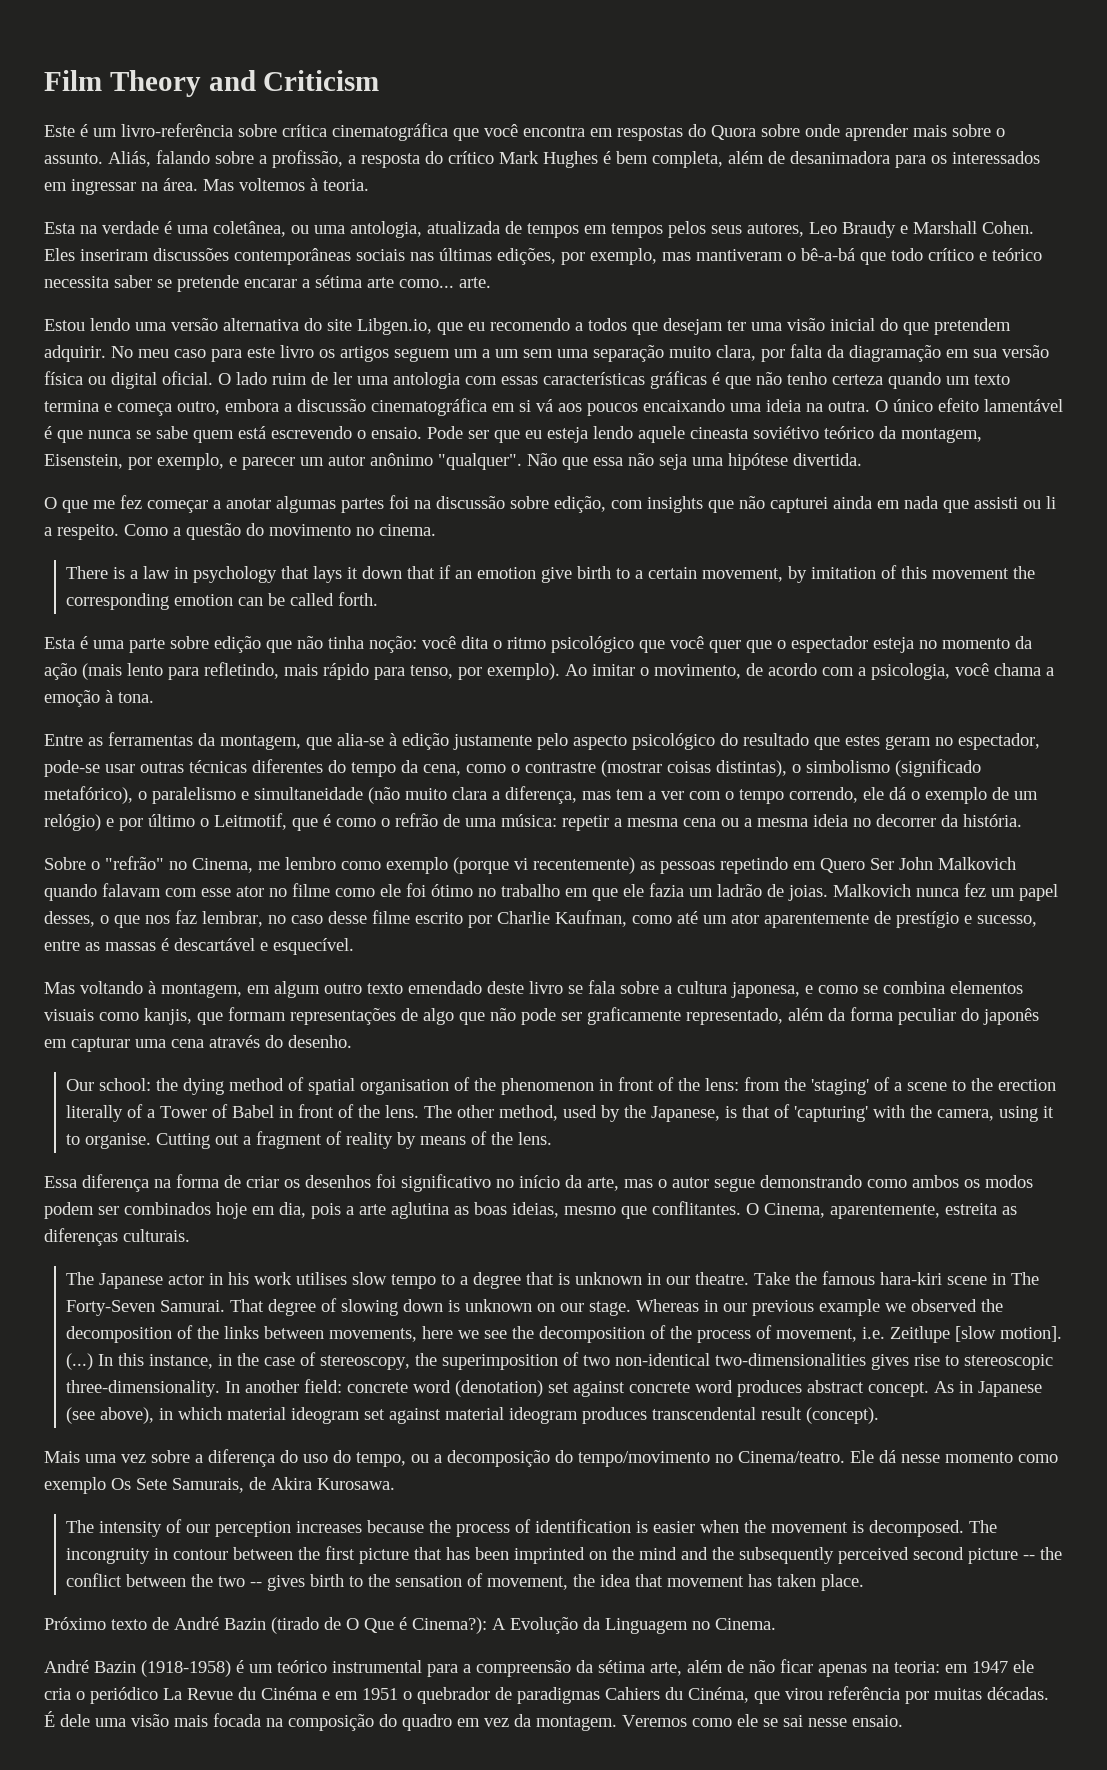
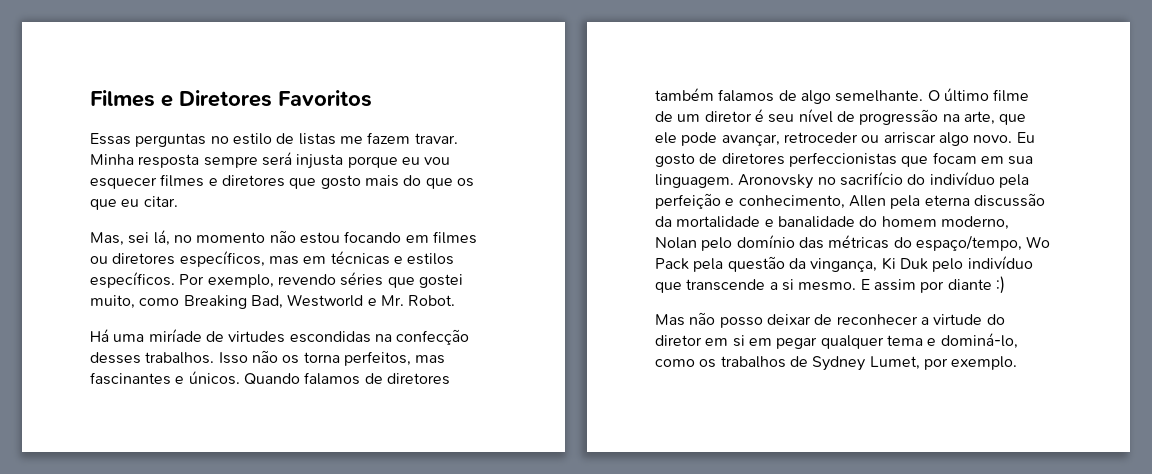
[44,70,380,97] [44,123,1005,141] [44,150,1040,168] [44,178,369,195] [44,221,1034,238] [44,248,1042,265] [44,275,491,292] [44,318,1011,335] [44,344,1049,362] [44,371,1010,389] [44,398,1063,416] [44,426,982,443] [44,453,862,470] [44,495,1056,513] [44,523,436,540] [66,565,1036,583] [66,592,379,610] [44,636,1032,653] [44,662,1054,680] [44,690,154,707] [44,732,1040,750] [44,759,981,777] [44,786,1038,804] [44,813,1022,831] [44,856,1016,874] [44,883,1058,901] [44,910,1037,928] [44,938,354,955] [44,980,1023,998] [44,1007,1039,1025] [44,1035,352,1052] [66,1077,1057,1095] [66,1104,1055,1122] [66,1131,553,1149] [44,1174,1033,1192] [44,1201,1017,1219] [44,1228,190,1246] [66,1271,1040,1289] [66,1298,1004,1316] [66,1325,1063,1343] [66,1352,1054,1370] [66,1379,1043,1397] [66,1407,880,1424] [44,1449,1058,1467] [44,1477,395,1494] [66,1519,998,1537] [66,1546,1063,1564] [66,1573,865,1591] [44,1617,776,1634] [44,1659,1034,1677] [44,1686,1049,1704] [44,1711,903,1731] Film Theory and Criticism // Este é um livro-referência sobre crítica cinematográfica que você encontra em respostas do Quora sobre onde aprender mais sobre o assunto. Aliás, falando sobre a profissão, a resposta do crítico Mark Hughes é bem completa, além de desanimadora para os interessados em ingressar na área. Mas voltemos à teoria. // Esta na verdade é uma coletânea, ou uma antologia, atualizada de tempos em tempos pelos seus autores, Leo Braudy e Marshall Cohen. Eles inseriram discussões contemporâneas sociais nas últimas edições, por exemplo, mas mantiveram o bê-a-bá que todo crítico e teórico necessita saber se pretende encarar a sétima arte como... arte. // Estou lendo uma versão alternativa do site Libgen.io, que eu recomendo a todos que desejam ter uma visão inicial do que pretendem adquirir. No meu caso para este livro os artigos seguem um a um sem uma separação muito clara, por falta da diagramação em sua versão física ou digital oficial. O lado ruim de ler uma antologia com essas características gráficas é que não tenho certeza quando um texto termina e começa outro, embora a discussão cinematográfica em si vá aos poucos encaixando uma ideia na outra. O único efeito lamentável é que nunca se sabe quem está escrevendo o ensaio. Pode ser que eu esteja lendo aquele cineasta soviétivo teórico da montagem, Eisenstein, por exemplo, e parecer um autor anônimo "qualquer". Não que essa não seja uma hipótese divertida. // O que me fez começar a anotar algumas partes foi na discussão sobre edição, com insights que não capturei ainda em nada que assisti ou li a respeito. Como a questão do movimento no cinema. // There is a law in psychology that lays it down that if an emotion give birth to a certain movement, by imitation of this movement the corresponding emotion can be called forth. // Esta é uma parte sobre edição que não tinha noção: você dita o ritmo psicológico que você quer que o espectador esteja no momento da ação (mais lento para refletindo, mais rápido para tenso, por exemplo). Ao imitar o movimento, de acordo com a psicologia, você chama a emoção à tona. // Entre as ferramentas da montagem, que alia-se à edição justamente pelo aspecto psicológico do resultado que estes geram no espectador, pode-se usar outras técnicas diferentes do tempo da cena, como o contrastre (mostrar coisas distintas), o simbolismo (significado metafórico), o paralelismo e simultaneidade (não muito clara a diferença, mas tem a ver com o tempo correndo, ele dá o exemplo de um relógio) e por último o Leitmotif, que é como o refrão de uma música: repetir a mesma cena ou a mesma ideia no decorrer da história. // Sobre o "refrão" no Cinema, me lembro como exemplo (porque vi recentemente) as pessoas repetindo em Quero Ser John Malkovich quando falavam com esse ator no filme como ele foi ótimo no trabalho em que ele fazia um ladrão de joias. Malkovich nunca fez um papel desses, o que nos faz lembrar, no caso desse filme escrito por Charlie Kaufman, como até um ator aparentemente de prestígio e sucesso, entre as massas é descartável e esquecível. // Mas voltando à montagem, em algum outro texto emendado deste livro se fala sobre a cultura japonesa, e como se combina elementos visuais como kanjis, que formam representações de algo que não pode ser graficamente representado, além da forma peculiar do japonês em capturar uma cena através do desenho. // Our school: the dying method of spatial organisation of the phenomenon in front of the lens: from the 'staging' of a scene to the erection literally of a Tower of Babel in front of the lens. The other method, used by the Japanese, is that of 'capturing' with the camera, using it to organise. Cutting out a fragment of reality by means of the lens. // Essa diferença na forma de criar os desenhos foi significativo no início da arte, mas o autor segue demonstrando como ambos os modos podem ser combinados hoje em dia, pois a arte aglutina as boas ideias, mesmo que conflitantes. O Cinema, aparentemente, estreita as diferenças culturais. // The Japanese actor in his work utilises slow tempo to a degree that is unknown in our theatre. Take the famous hara-kiri scene in The Forty-Seven Samurai. That degree of slowing down is unknown on our stage. Whereas in our previous example we observed the decomposition of the links between movements, here we see the decomposition of the process of movement, i.e. Zeitlupe [slow motion]. (...) In this instance, in the case of stereoscopy, the superimposition of two non-identical two-dimensionalities gives rise to stereoscopic three-dimensionality. In another field: concrete word (denotation) set against concrete word produces abstract concept. As in Japanese (see above), in which material ideogram set against material ideogram produces transcendental result (concept). // Mais uma vez sobre a diferença do uso do tempo, ou a decomposição do tempo/movimento no Cinema/teatro. Ele dá nesse momento como exemplo Os Sete Samurais, de Akira Kurosawa. // The intensity of our perception increases because the process of identification is easier when the movement is decomposed. The incongruity in contour between the first picture that has been imprinted on the mind and the subsequently perceived second picture -- the conflict between the two -- gives birth to the sensation of movement, the idea that movement has taken place. // Próximo texto de André Bazin (tirado de O Que é Cinema?): A Evolução da Linguagem no Cinema. // André Bazin (1918-1958) é um teórico instrumental para a compreensão da sétima arte, além de não ficar apenas na teoria: em 1947 ele cria o periódico La Revue du Cinéma e em 1951 o quebrador de paradigmas Cahiers du Cinéma, que virou referência por muitas décadas. É dele uma visão mais focada na composição do quadro em vez da montagem. Veremos como ele se sai nesse ensaio. -> [90,90,372,107] [90,132,458,147] [90,152,451,169] [90,174,474,189] [90,196,178,210] [90,230,477,246] [90,251,455,267] [90,272,463,288] [90,294,456,309] [90,329,470,345] [90,350,446,366] [90,371,450,385] [655,88,1030,104] [655,109,1027,125] [655,132,1035,146] [655,152,1034,167] [655,172,1029,189] [655,193,1045,209] [655,216,1009,230] [655,235,1051,251] [655,256,1033,272] [655,276,1005,294] [655,312,1005,328] [655,333,1018,349] [655,356,1018,371] Filmes e Diretores Favoritos // Essas perguntas no estilo de listas me fazem travar. Minha resposta sempre será injusta porque eu vou esquecer filmes e diretores que gosto mais do que os que eu citar. // Mas, sei lá, no momento não estou focando em filmes ou diretores específicos, mas em técnicas e estilos específicos. Por exemplo, revendo séries que gostei muito, como Breaking Bad, Westworld e Mr. Robot. // Há uma miríade de virtudes escondidas na confecção desses trabalhos. Isso não os torna perfeitos, mas fascinantes e únicos. Quando falamos de diretores também falamos de algo semelhante. O último filme de um diretor é seu nível de progressão na arte, que ele pode avançar, retroceder ou arriscar algo novo. Eu gosto de diretores perfeccionistas que focam em sua linguagem. Aronovsky no sacrifício do indivíduo pela perfeição e conhecimento, Allen pela eterna discussão da mortalidade e banalidade do homem moderno, Nolan pelo domínio das métricas do espaço/tempo, Wo Pack pela questão da vingança, Ki Duk pelo indivíduo que transcende a si mesmo. E assim por diante :) // Mas não posso deixar de reconhecer a virtude do diretor em si em pegar qualquer tema e dominá-lo, como os trabalhos de Sydney Lumet, por exemplo.

